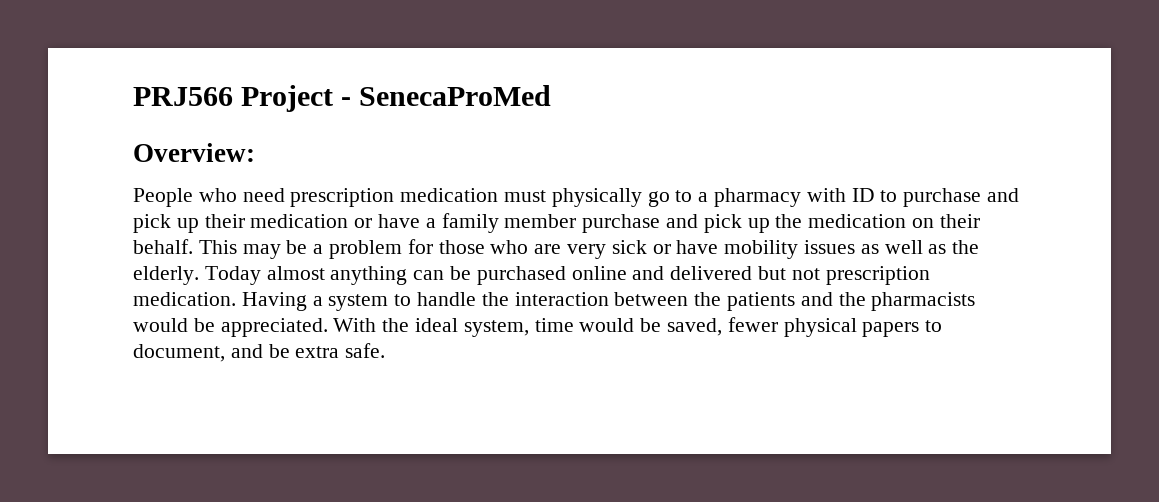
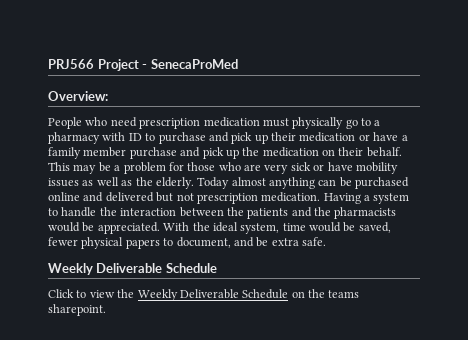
(386, 350) none -> [48,263,217,275] [48,289,360,301] [48,304,106,316] // Weekly Deliverable Schedule // Click to view the Weekly Deliverable Schedule on the teams sharepoint.

